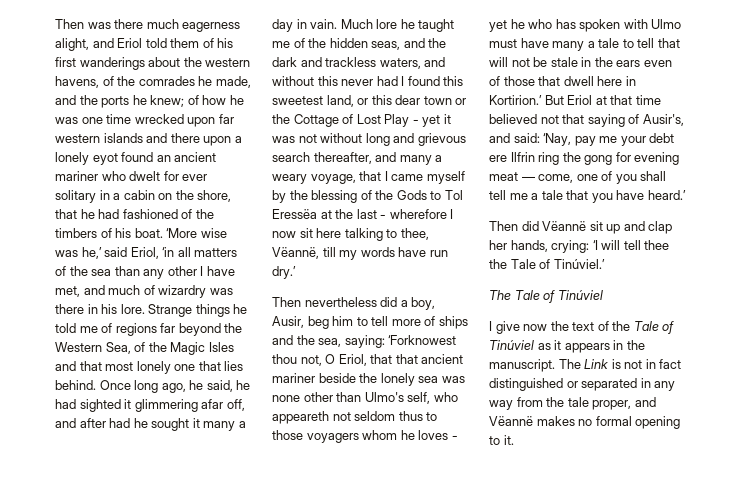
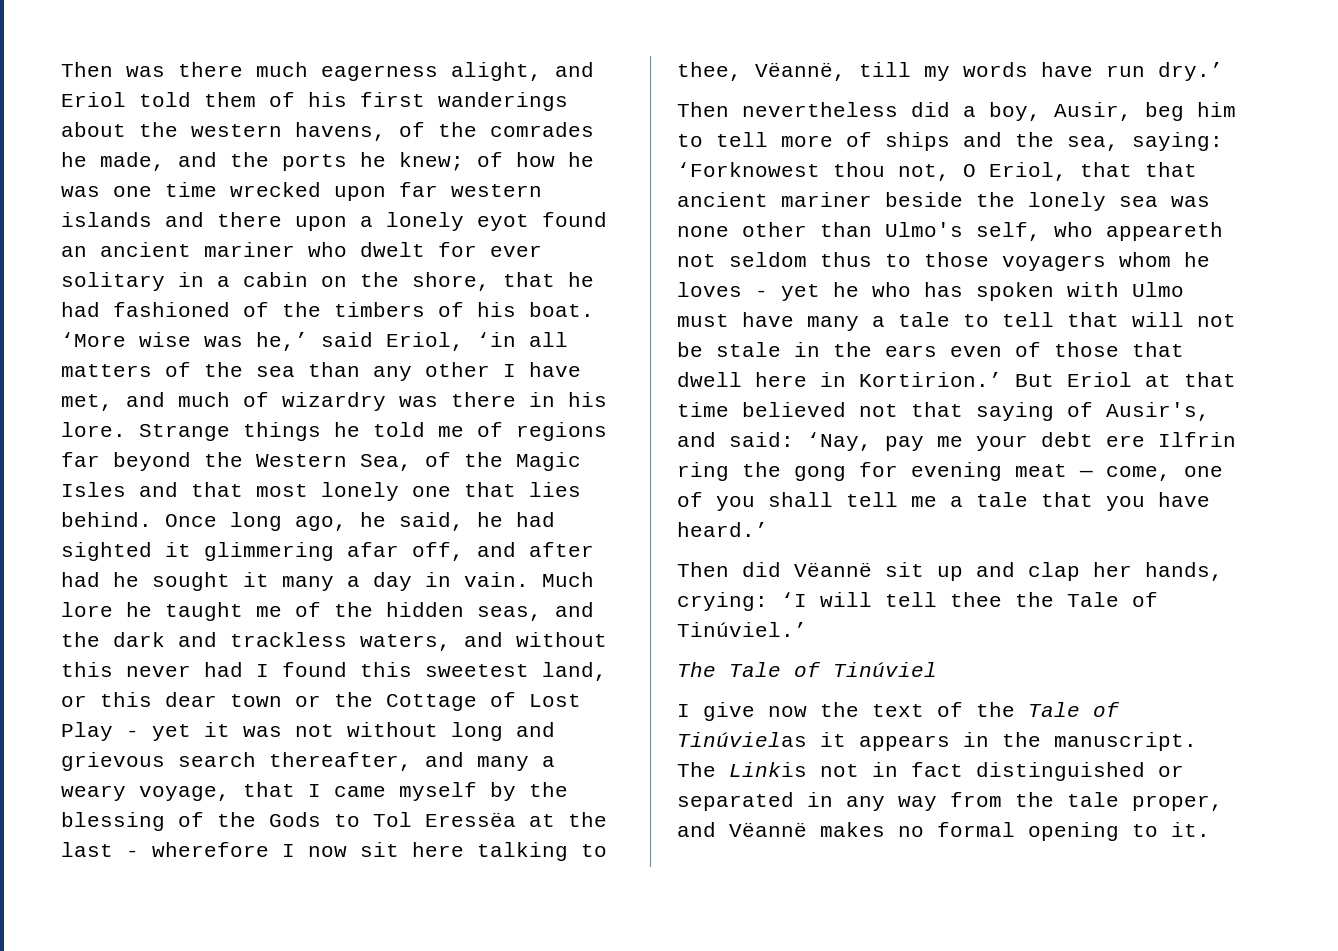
[489,340,551,350] Tinúviel as -> [677,732,807,747] Tinúvielas
[584,359,621,369] Link is -> [729,762,807,777] Linkis

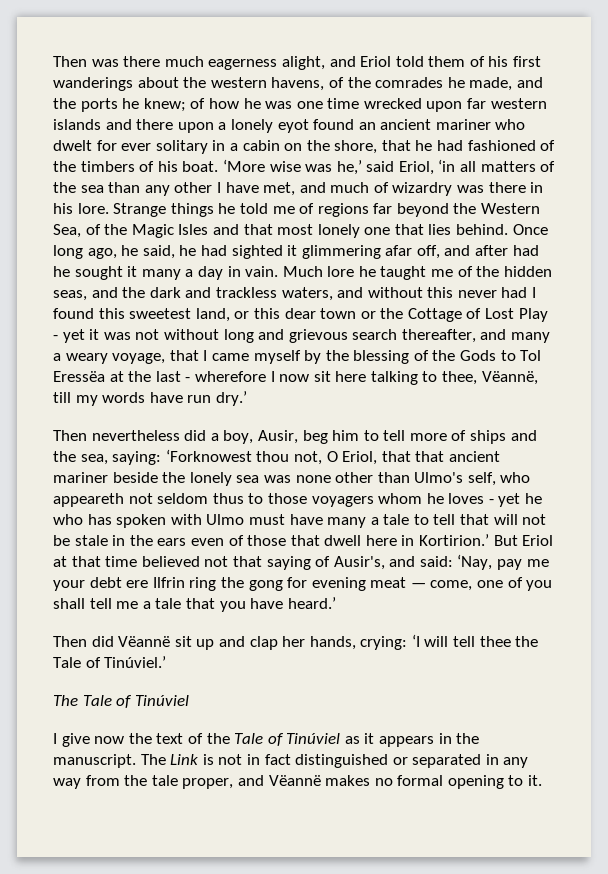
[677,732,807,747] Tinúvielas -> [286,733,360,744] Tinúviel as
[729,762,807,777] Linkis -> [170,754,214,765] Link is

